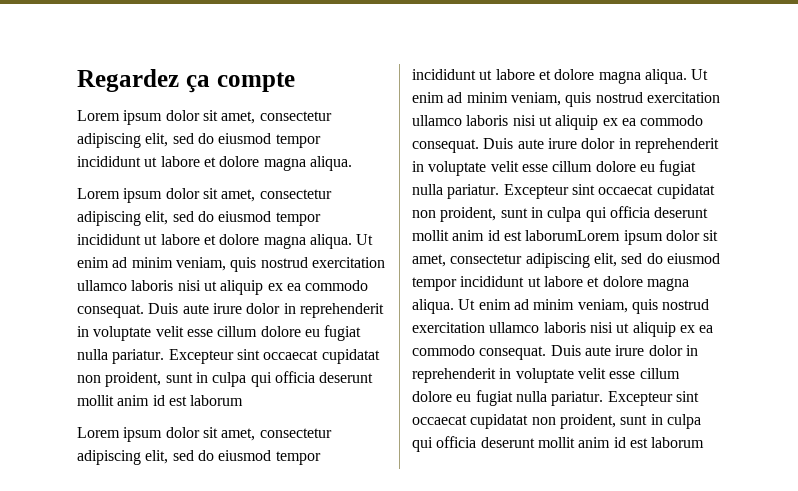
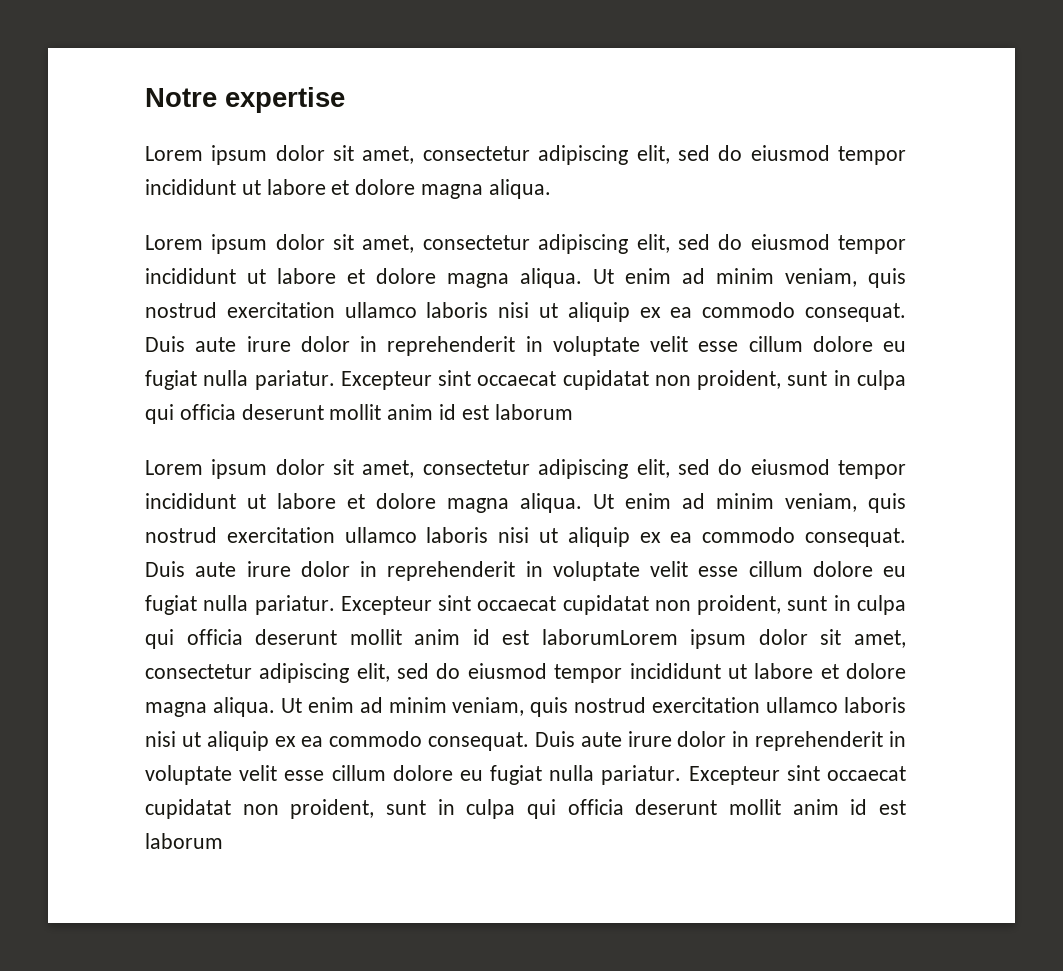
[77,69,295,93] Regardez ça compte -> [145,87,345,113] Notre expertise

